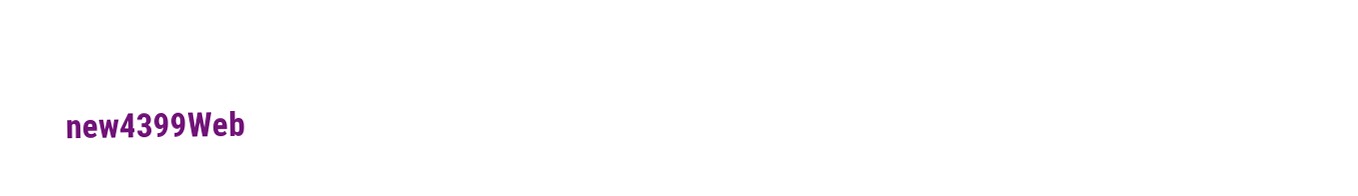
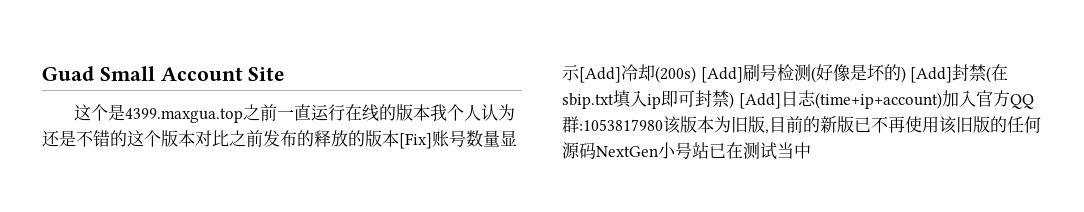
[65,110,246,139] new4399Web -> [42,66,286,81] [74,104,516,123] [42,130,517,149] [562,64,1009,83] [562,90,1034,109] [562,116,1041,134] [562,142,811,160] Guad Small Account Site // 这个是4399.maxgua.top之前一直运行在线的版本我个人认为还是不错的这个版本对比之前发布的释放的版本[Fix]账号数量显示[Add]冷却(200s) [Add]刷号检测(好像是坏的) [Add]封禁(在sbip.txt填入ip即可封禁) [Add]日志(time+ip+account)加入官方QQ群:1053817980该版本为旧版,目前的新版已不再使用该旧版的任何源码NextGen小号站已在测试当中

